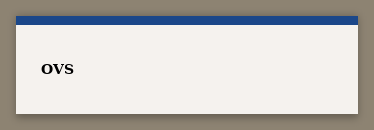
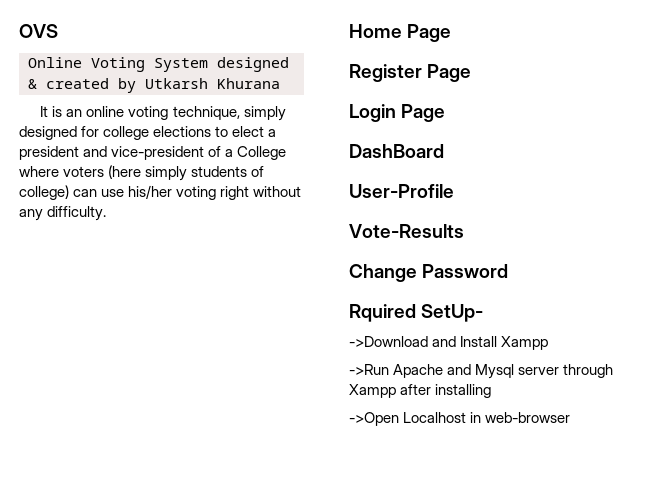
(74, 69) none -> [28,57,289,72] [28,78,280,93] [40,106,286,121] [19,126,277,140] [19,146,287,160] [19,165,265,181] [19,185,302,200] [19,206,107,221] [349,24,452,42] [349,64,472,82] [349,104,446,122] [349,144,444,158] [349,184,454,198] [349,224,464,238] [349,264,509,282] [349,304,484,322] [349,336,549,350] [349,364,614,379] [349,384,492,398] [349,412,571,426] // Online Voting System designed & created by Utkarsh Khurana // It is an online voting technique, simply designed for college elections to elect a president and vice-president of a College where voters (here simply students of college) can use his/her voting right without any difficulty. // Home Page // Register Page // Login Page // DashBoard // User-Profile // Vote-Results // Change Password // Rquired SetUp- // ->Download and Install Xampp // ->Run Apache and Mysql server through Xampp after installing // ->Open Localhost in web-browser

